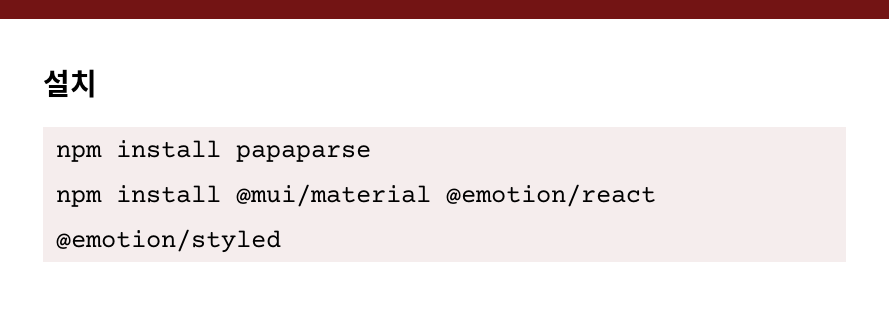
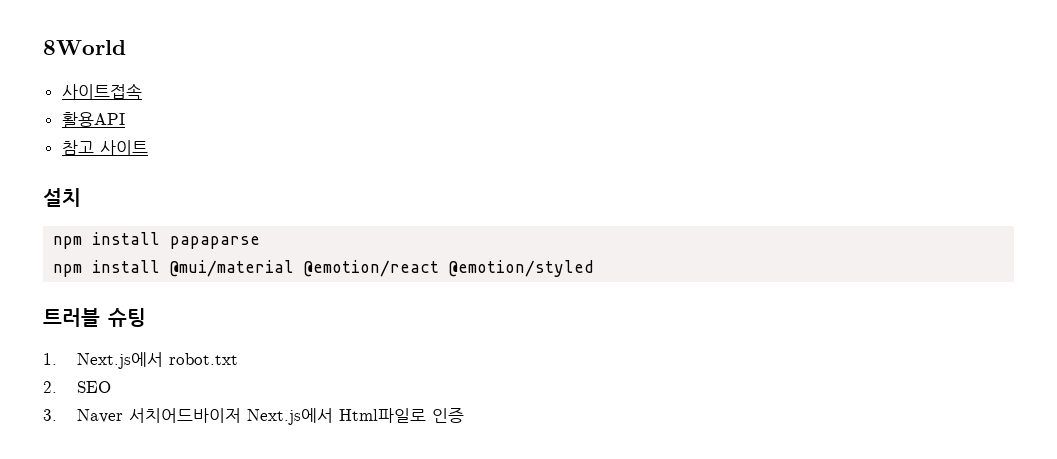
(43, 83) none -> [43,40,126,55] [61,83,142,99] [61,112,125,128] [61,140,148,155] 8World // 사이트접속 // 활용API // 참고 사이트 //
(281, 241) none -> [43,308,146,327] [43,352,238,369] [43,381,111,393] [43,408,464,425] // 트러블 슈팅 // 1. Next.js에서 robot.txt // 2. SEO // 3. Naver 서치어드바이저 Next.js에서 Html파일로 인증

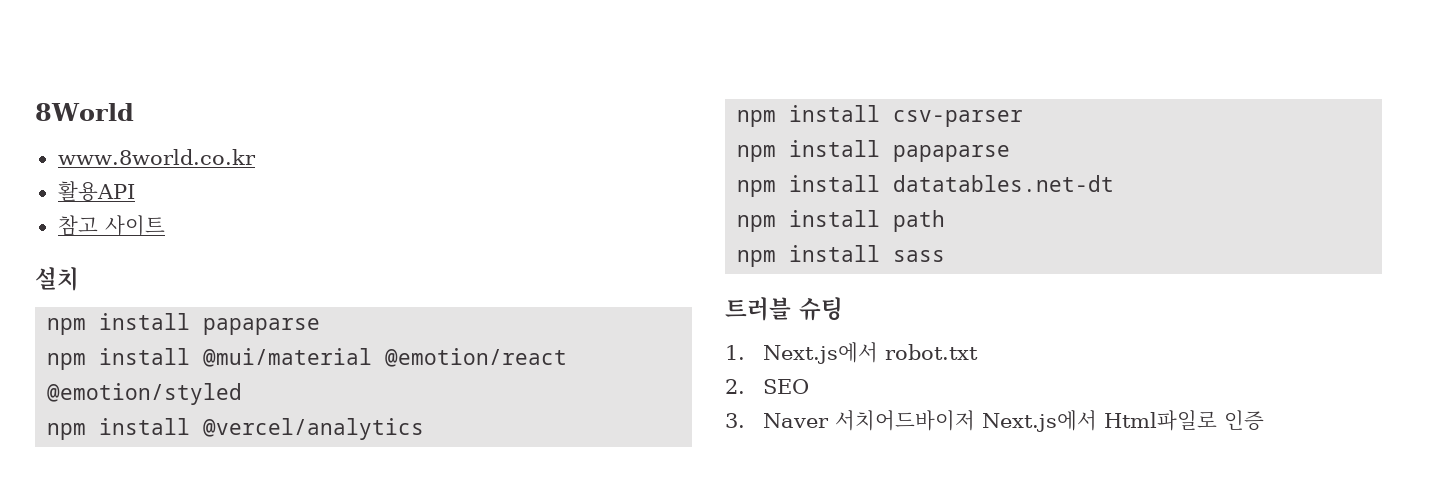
[61,83,142,99] 사이트접속 -> [57,149,256,165] www.8world.co.kr
(595, 268) none -> [47,418,425,440] [737,105,1024,127] [737,140,1011,162] [737,175,1115,197] [737,210,946,232] [737,245,946,267] // npm install @vercel/analytics // npm install csv-parser // npm install papaparse // npm install datatables.net-dt // npm install path // npm install sass

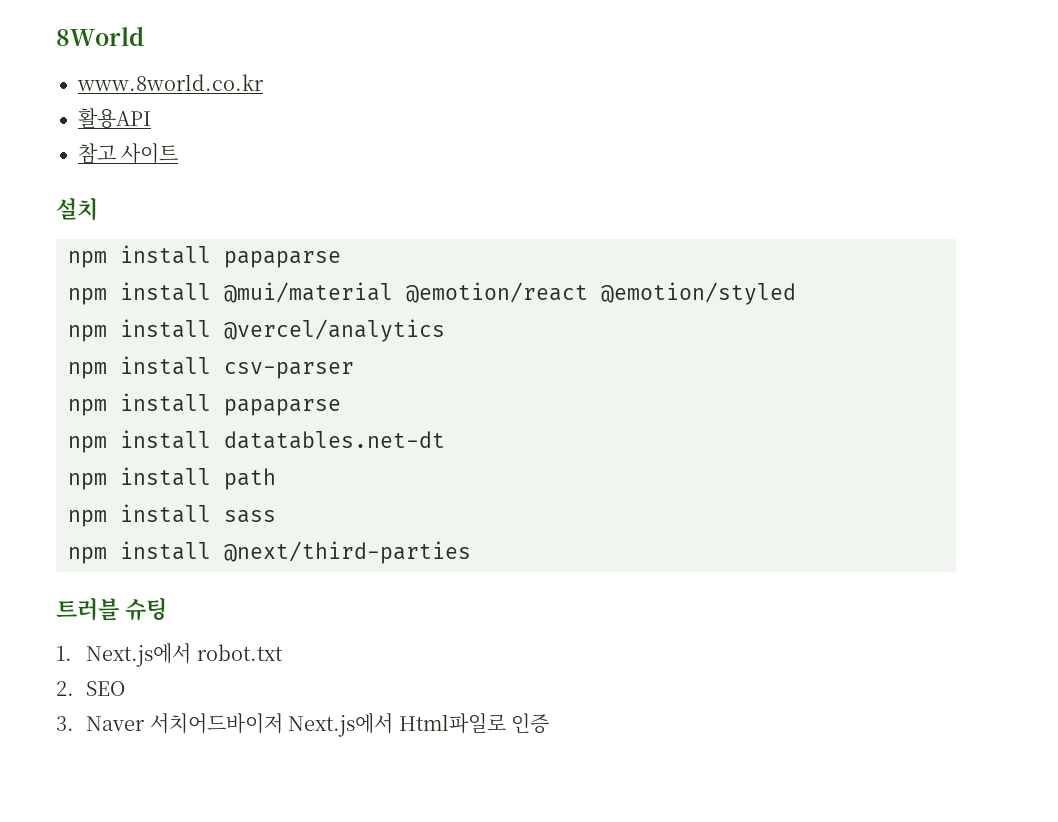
(946, 256) none -> [68,541,471,564] // npm install @next/third-parties

